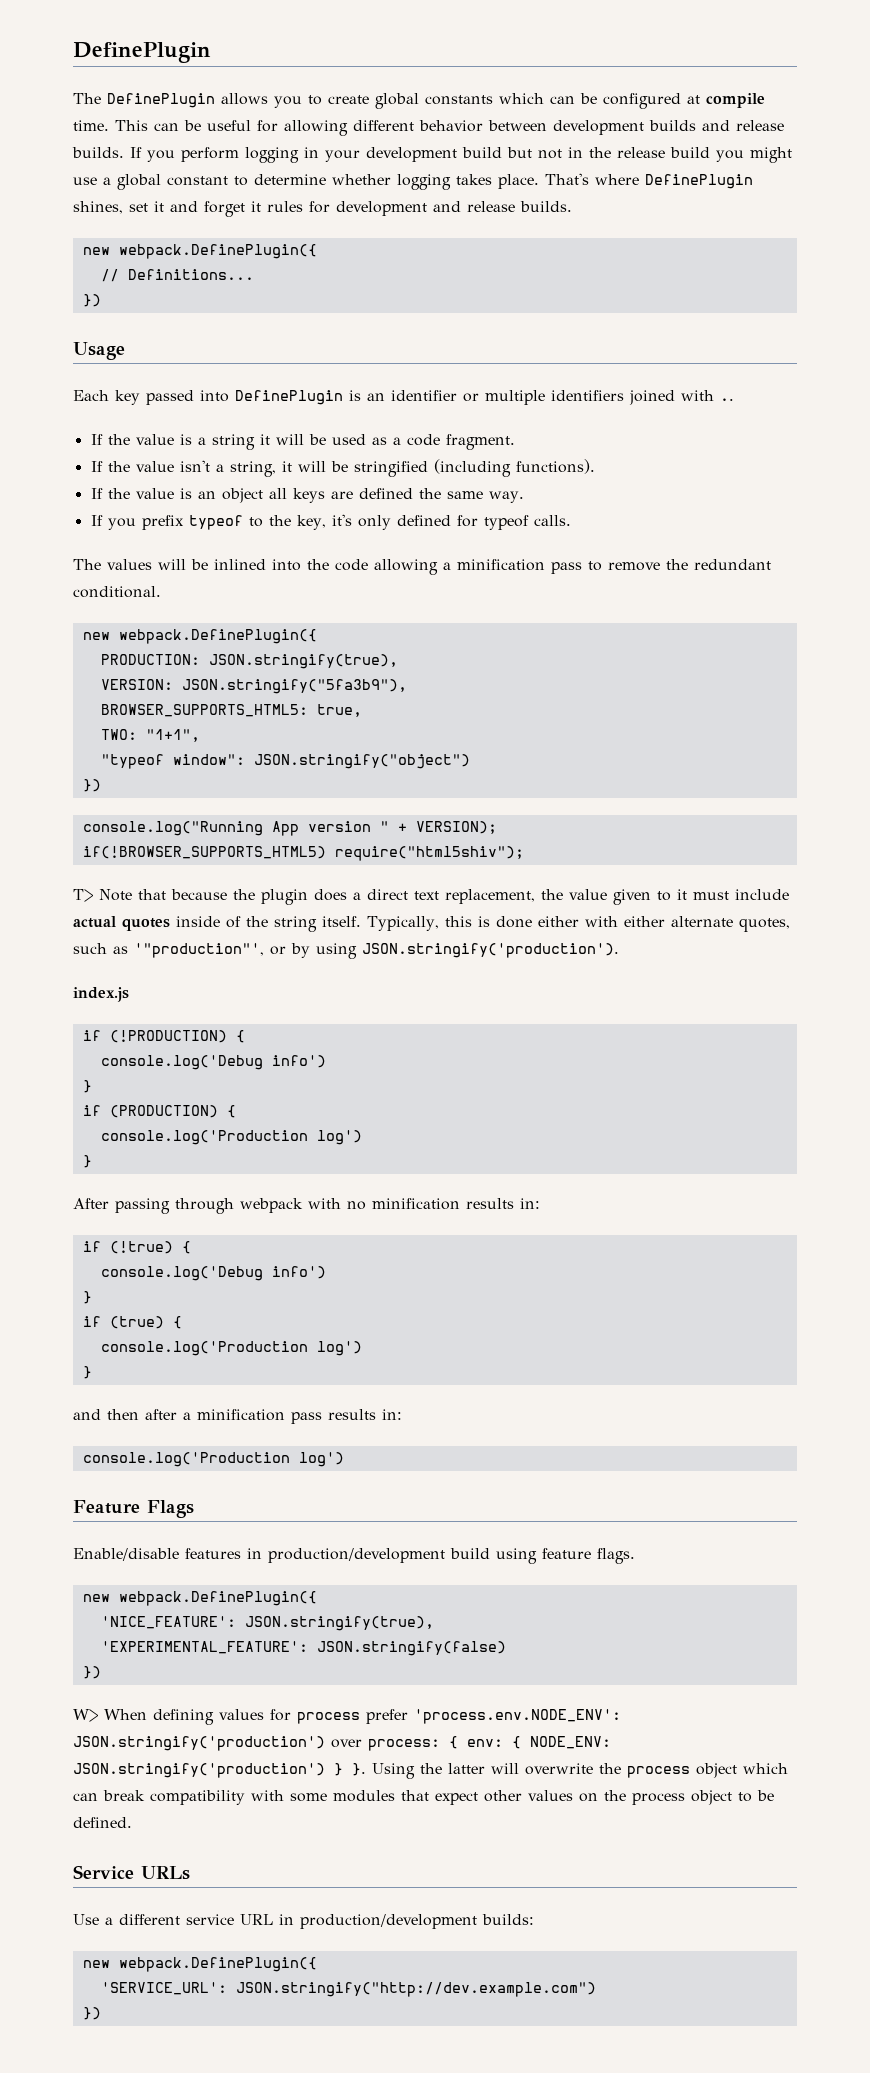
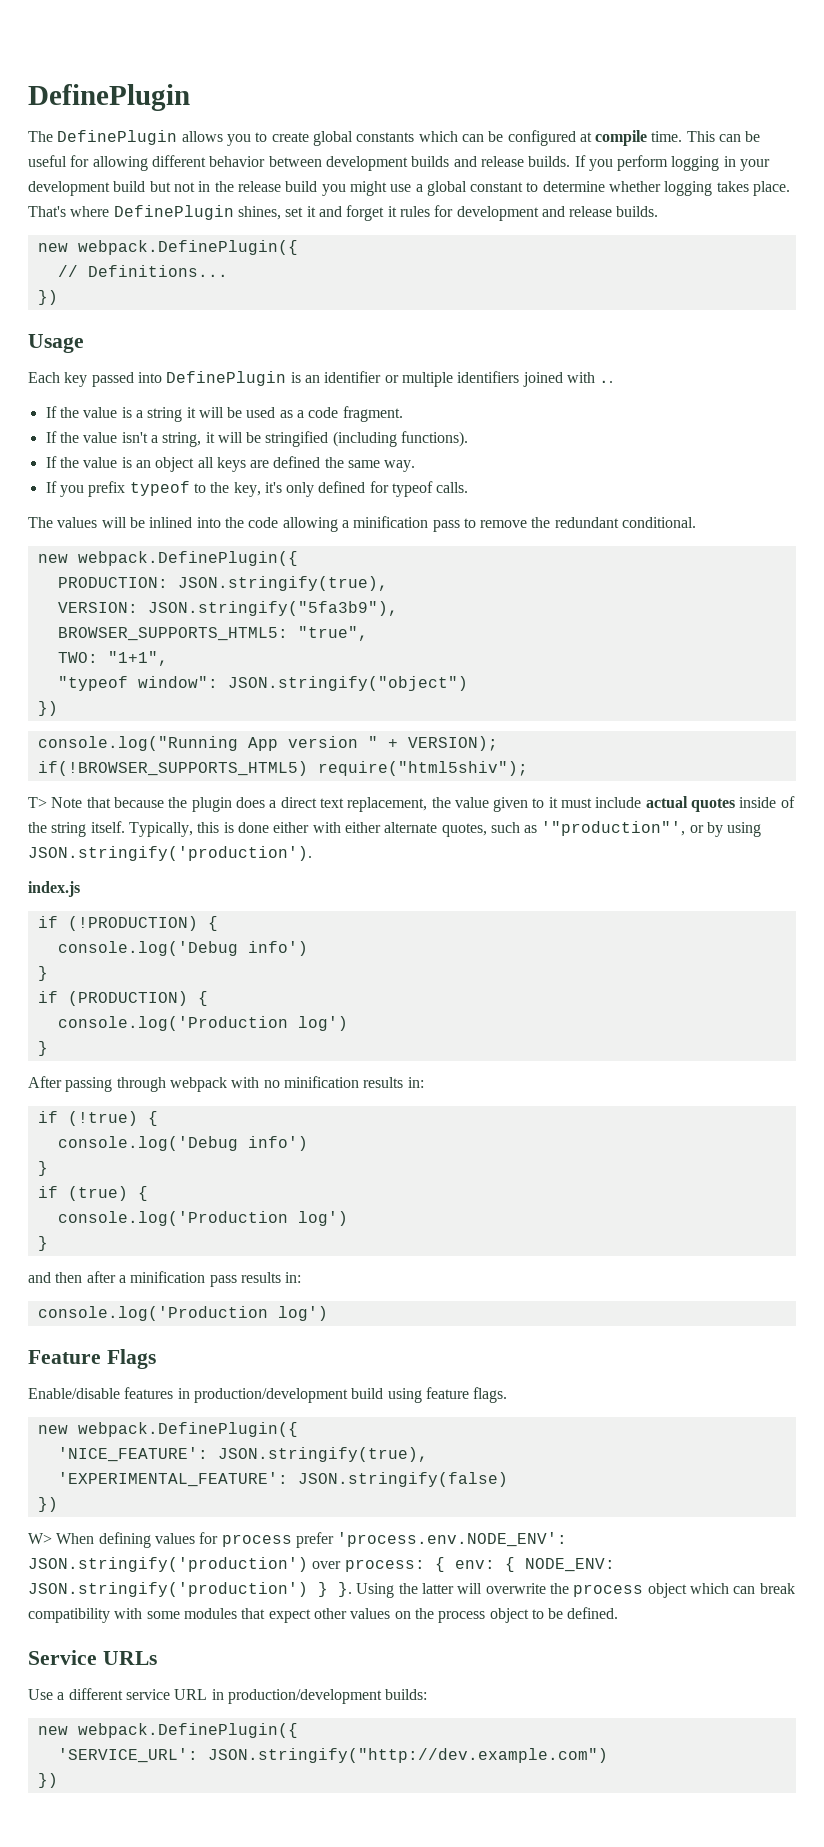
[316,704,362,717] true, -> [297,626,368,641] "true",

